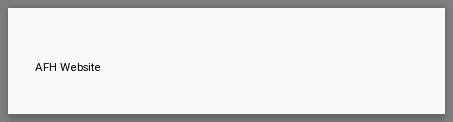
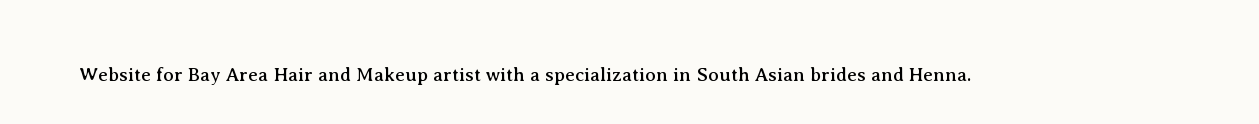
[35,63,102,71] AFH Website -> [79,67,972,85] Website for Bay Area Hair and Makeup artist with a specialization in South Asian brides and Henna.

